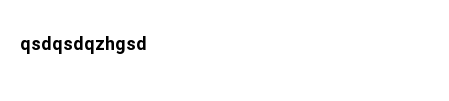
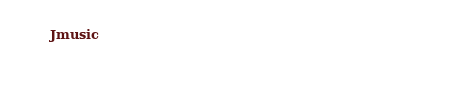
[20,36,147,54] qsdqsdqzhgsd -> [49,29,99,42] Jmusic

